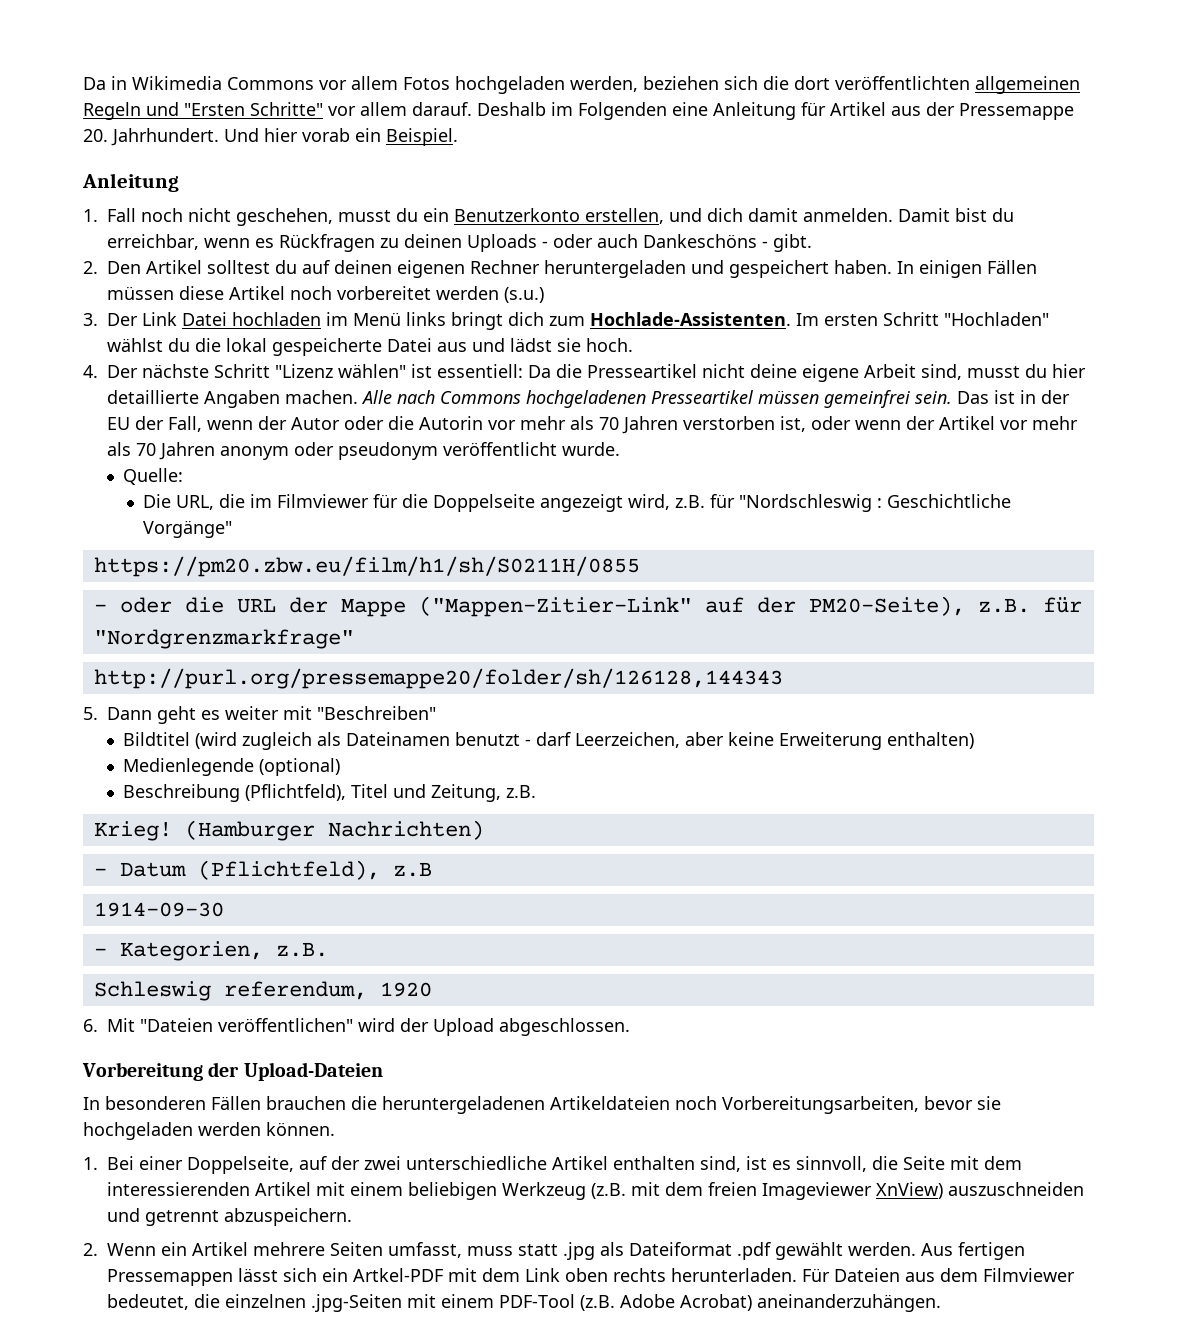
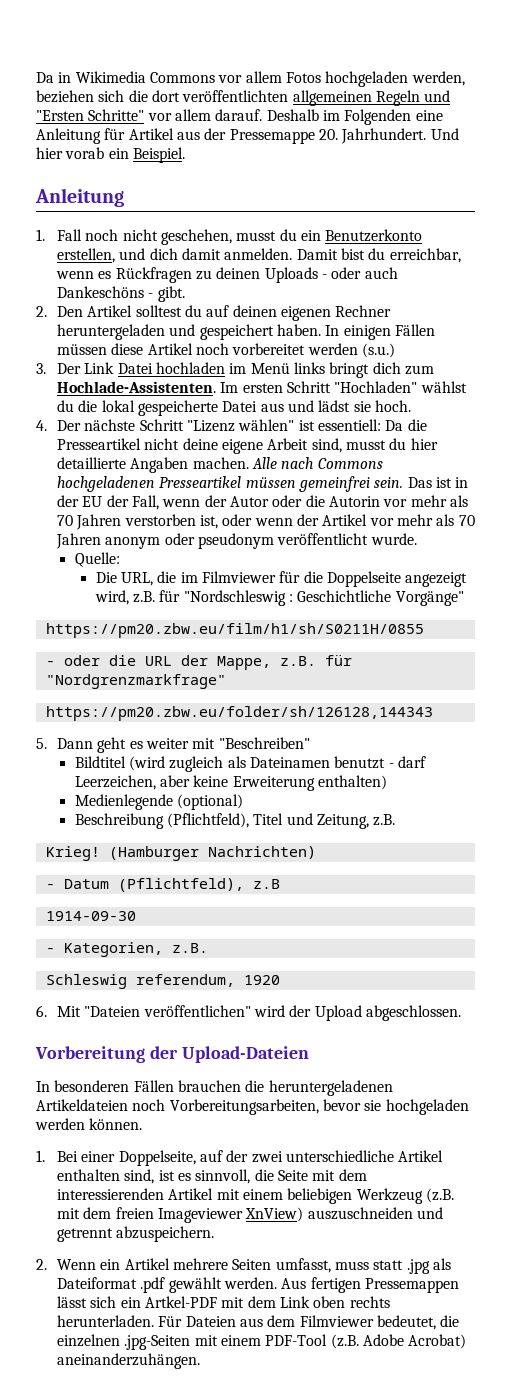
[340,596,965,617] Mappe ("Mappen-Zitier-Link" auf der PM20-Seite), -> [216,656,271,670] Mappe,
[93,668,783,689] http://purl.org/pressemappe20/folder/sh/126128,144343 -> [45,706,433,721] https://pm20.zbw.eu/folder/sh/126128,144343

